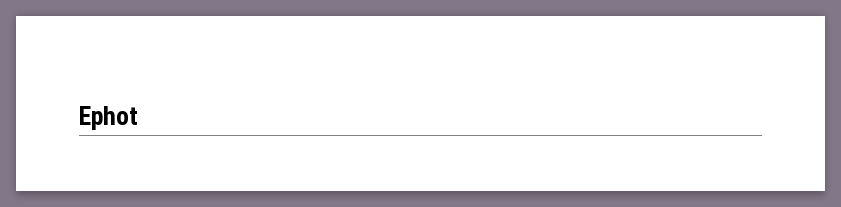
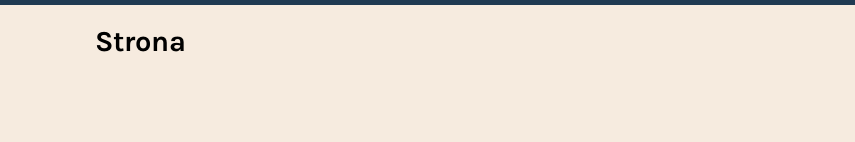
[79,106,138,130] Ephot -> [95,31,186,52] Strona

